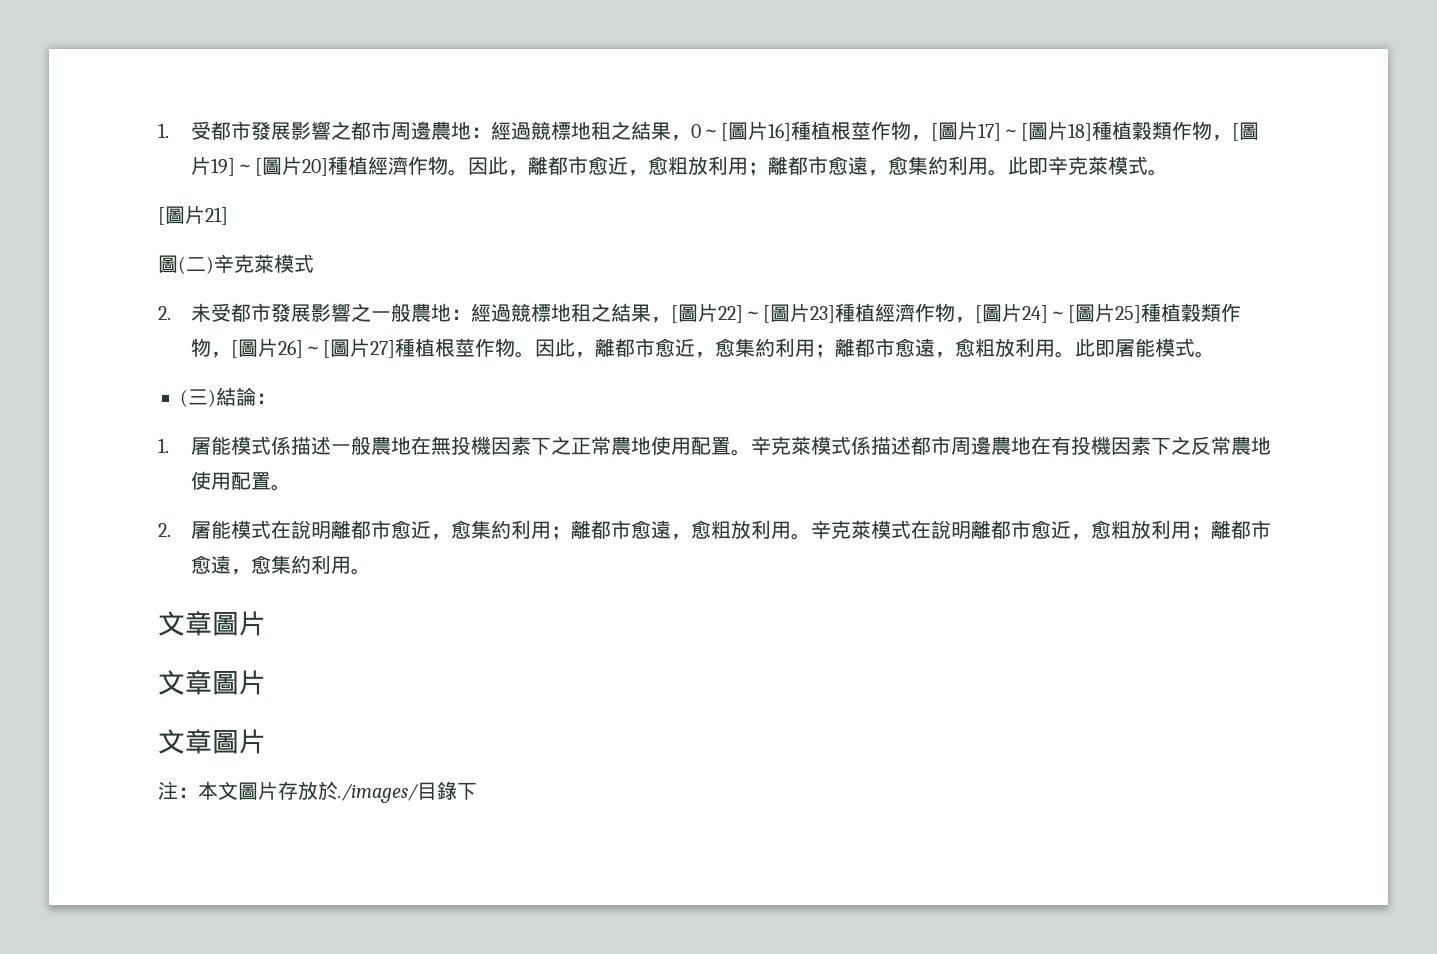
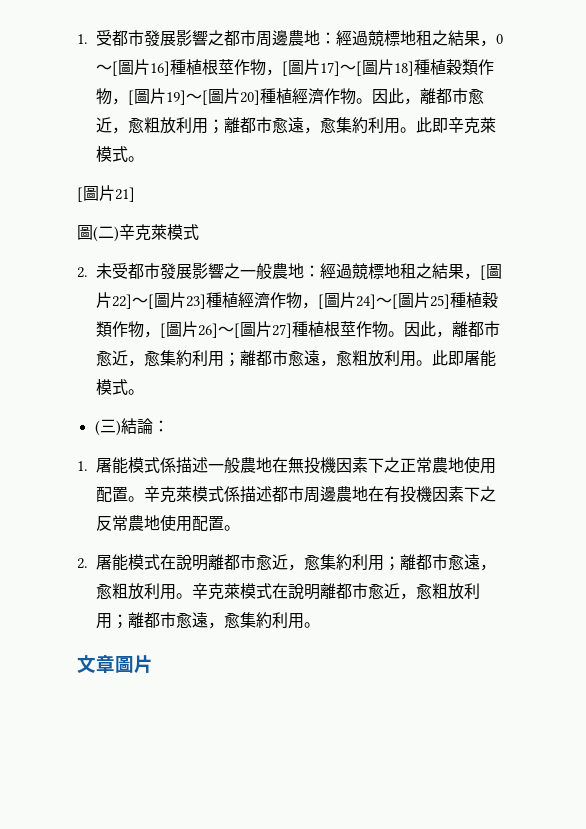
[158,670,266,695] [158,729,266,754] [158,781,477,803] // 文章圖片 // 文章圖片 // 注：本文圖片存放於./images/目錄下 -> (153, 664) none

